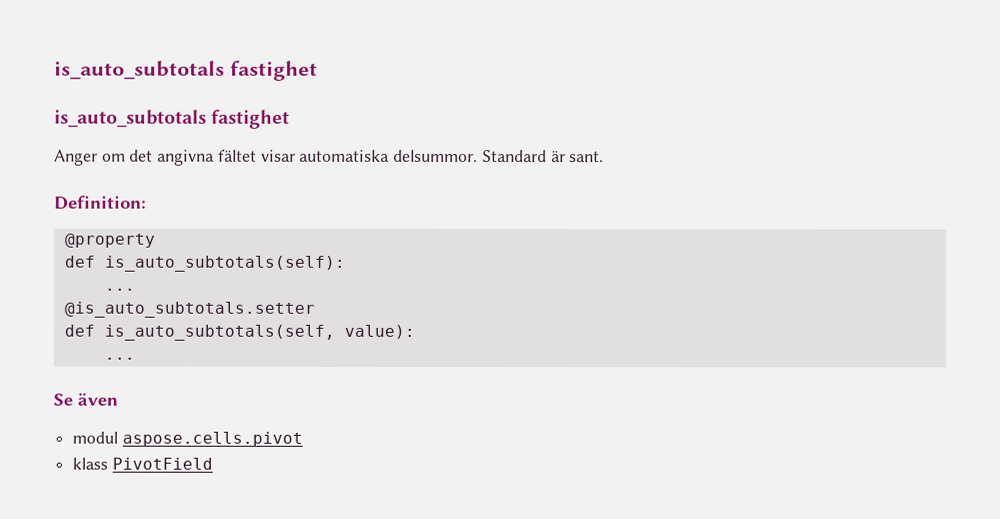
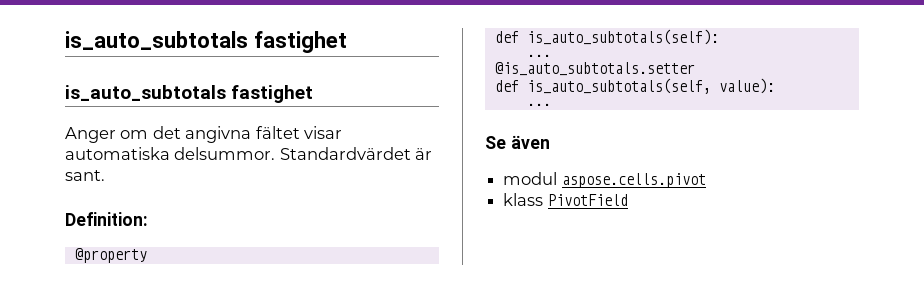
[481,149,547,163] Standard -> [279,147,411,160] Standardvärdet

